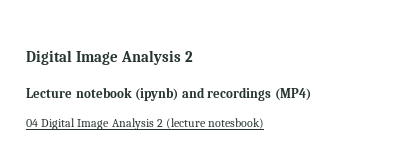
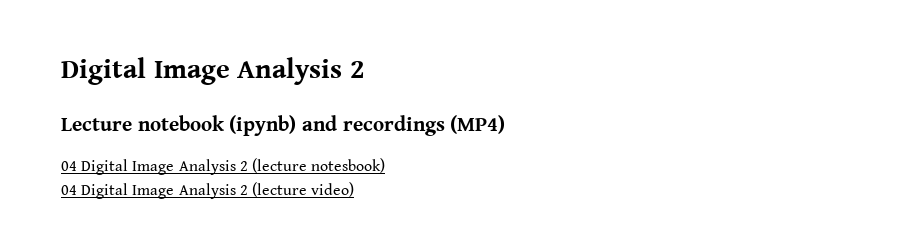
(265, 123) none -> [61,182,355,199] // 04 Digital Image Analysis 2 (lecture video)

